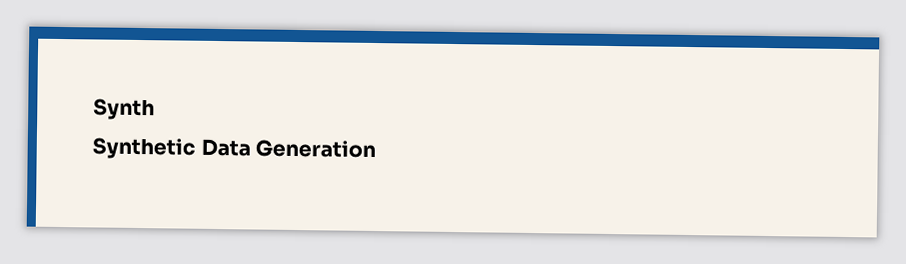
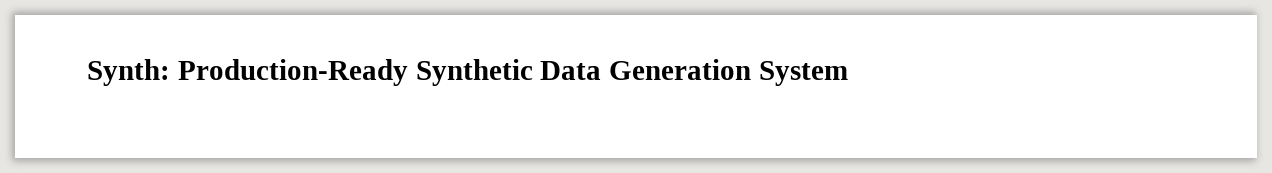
[93,98,155,121] Synth // -> [87,59,408,86] Synth: Production-Ready
(377, 149) none -> [759,61,849,86] System

